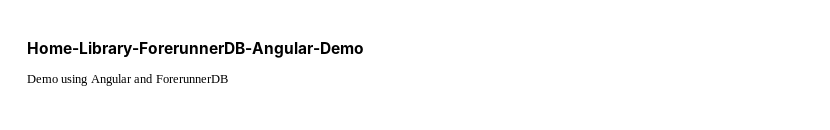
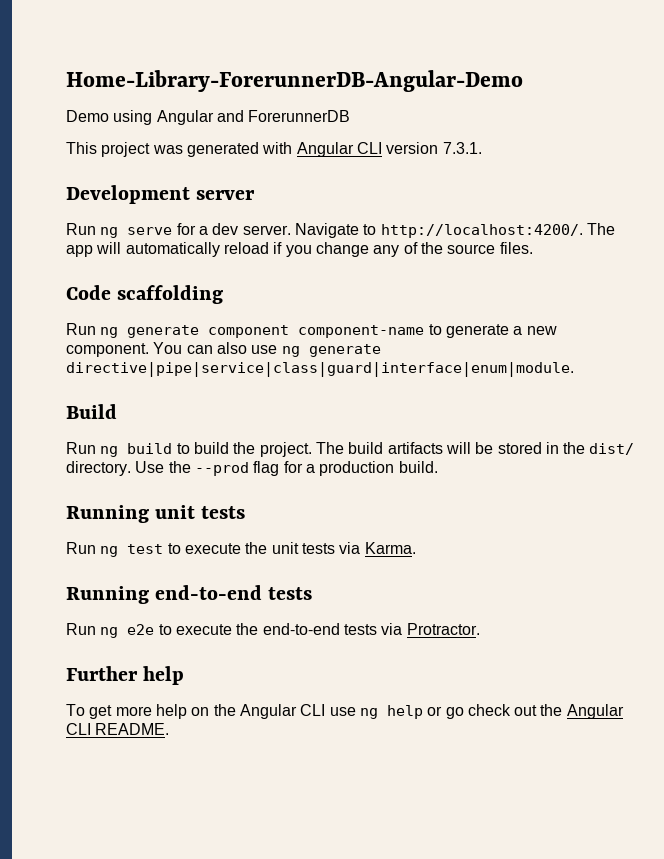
(228, 79) none -> [66,142,482,157] [66,185,256,204] [66,223,615,238] [66,242,533,257] [66,285,224,304] [66,323,557,338] [66,342,381,357] [66,362,574,377] [66,404,117,419] [66,442,635,457] [66,461,438,476] [66,505,246,523] [66,542,416,557] [66,585,313,604] [66,623,480,638] [66,666,185,685] [66,704,624,719] [66,723,170,735] // This project was generated with Angular CLI version 7.3.1. // Development server // Run ng serve for a dev server. Navigate to http://localhost:4200/. The app will automatically reload if you change any of the source files. // Code scaffolding // Run ng generate component component-name to generate a new component. You can also use ng generate directive|pipe|service|class|guard|interface|enum|module. // Build // Run ng build to build the project. The build artifacts will be stored in the dist/ directory. Use the --prod flag for a production build. // Running unit tests // Run ng test to execute the unit tests via Karma. // Running end-to-end tests // Run ng e2e to execute the end-to-end tests via Protractor. // Further help // To get more help on the Angular CLI use ng help or go check out the Angular CLI README.

